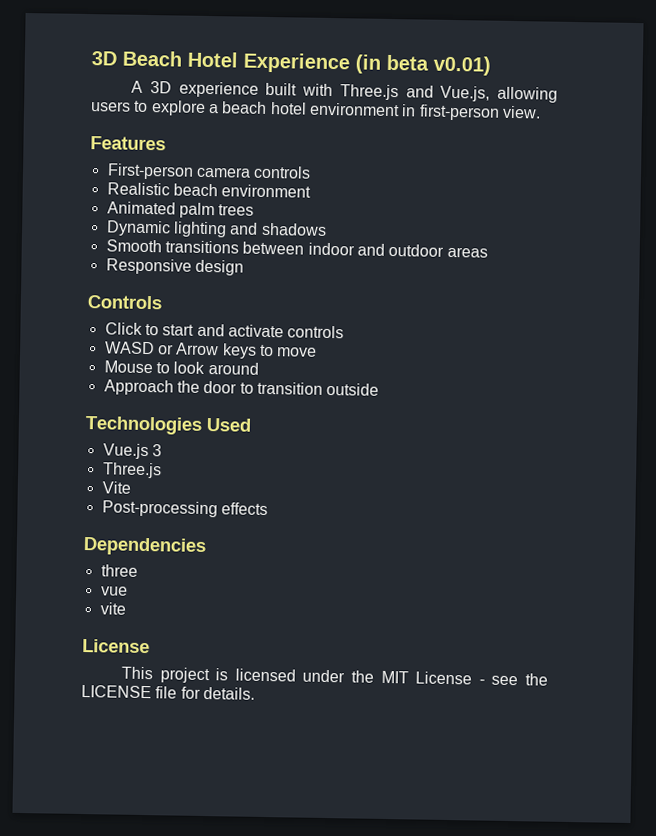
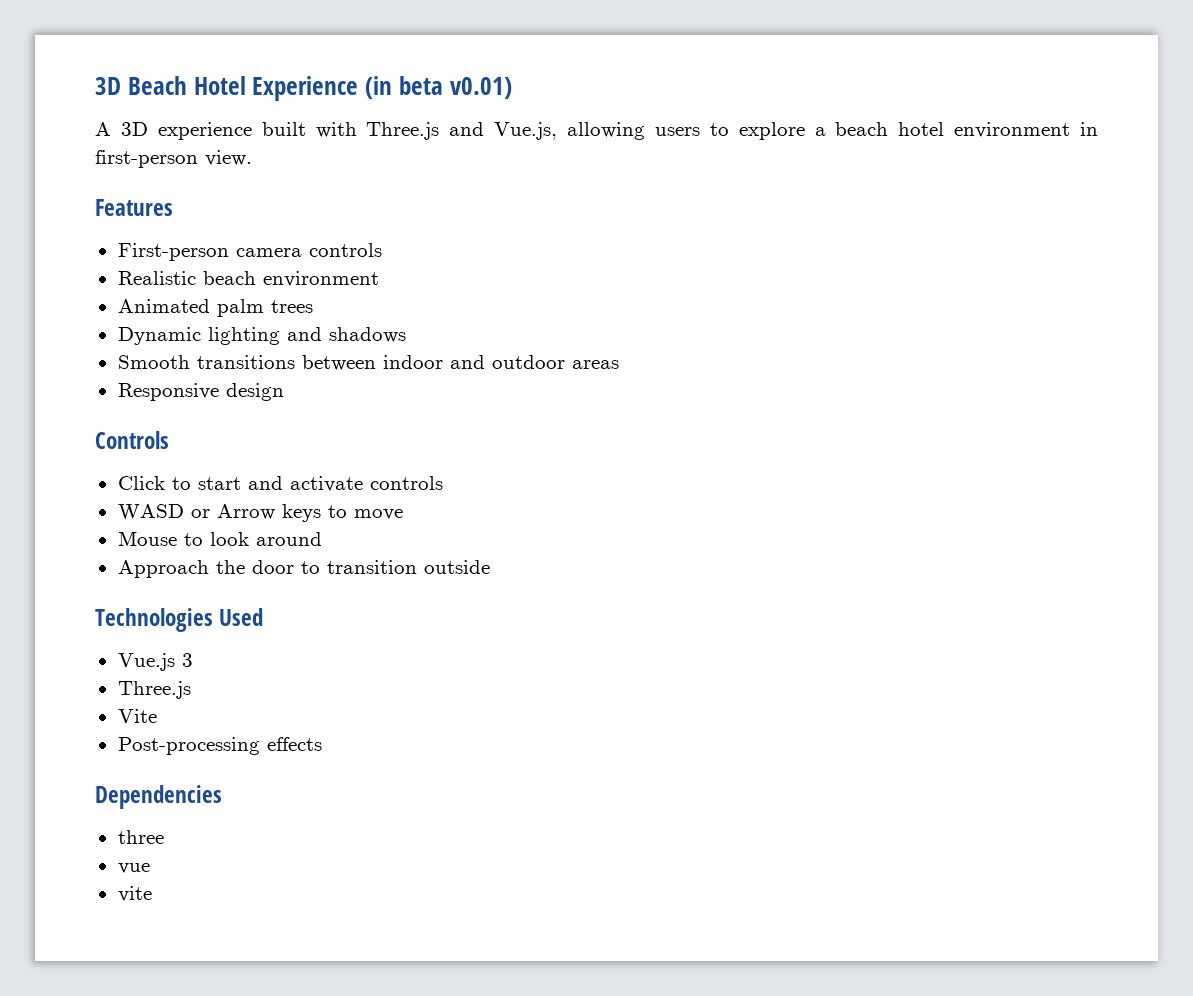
[82,638,150,654] [121,666,548,686] [81,684,255,700] // License // This project is licensed under the MIT License - see the LICENSE file for details. -> (152, 894) none

